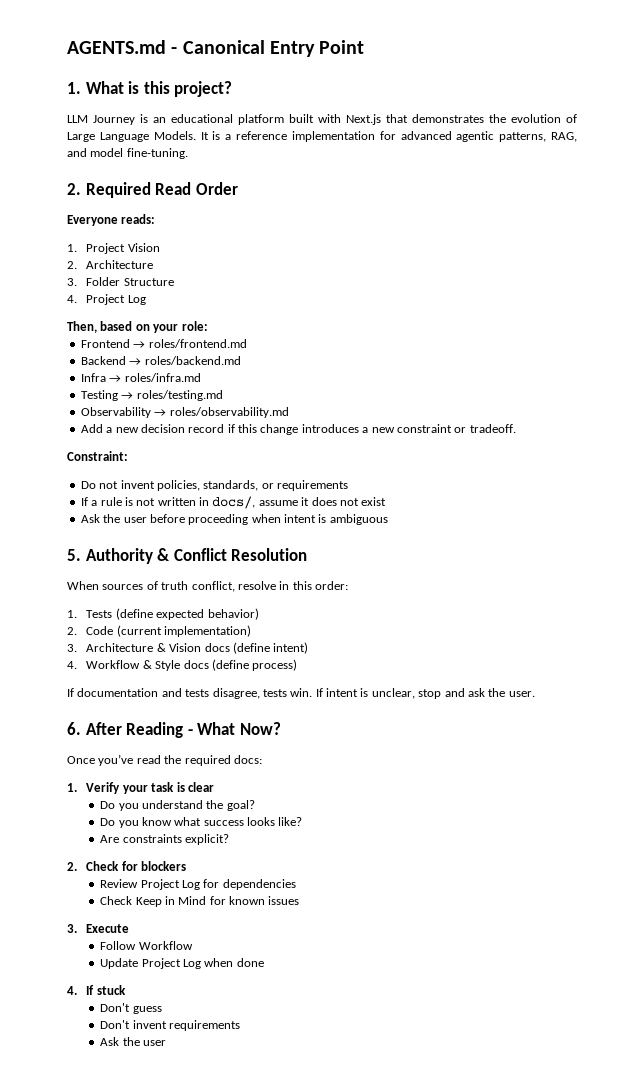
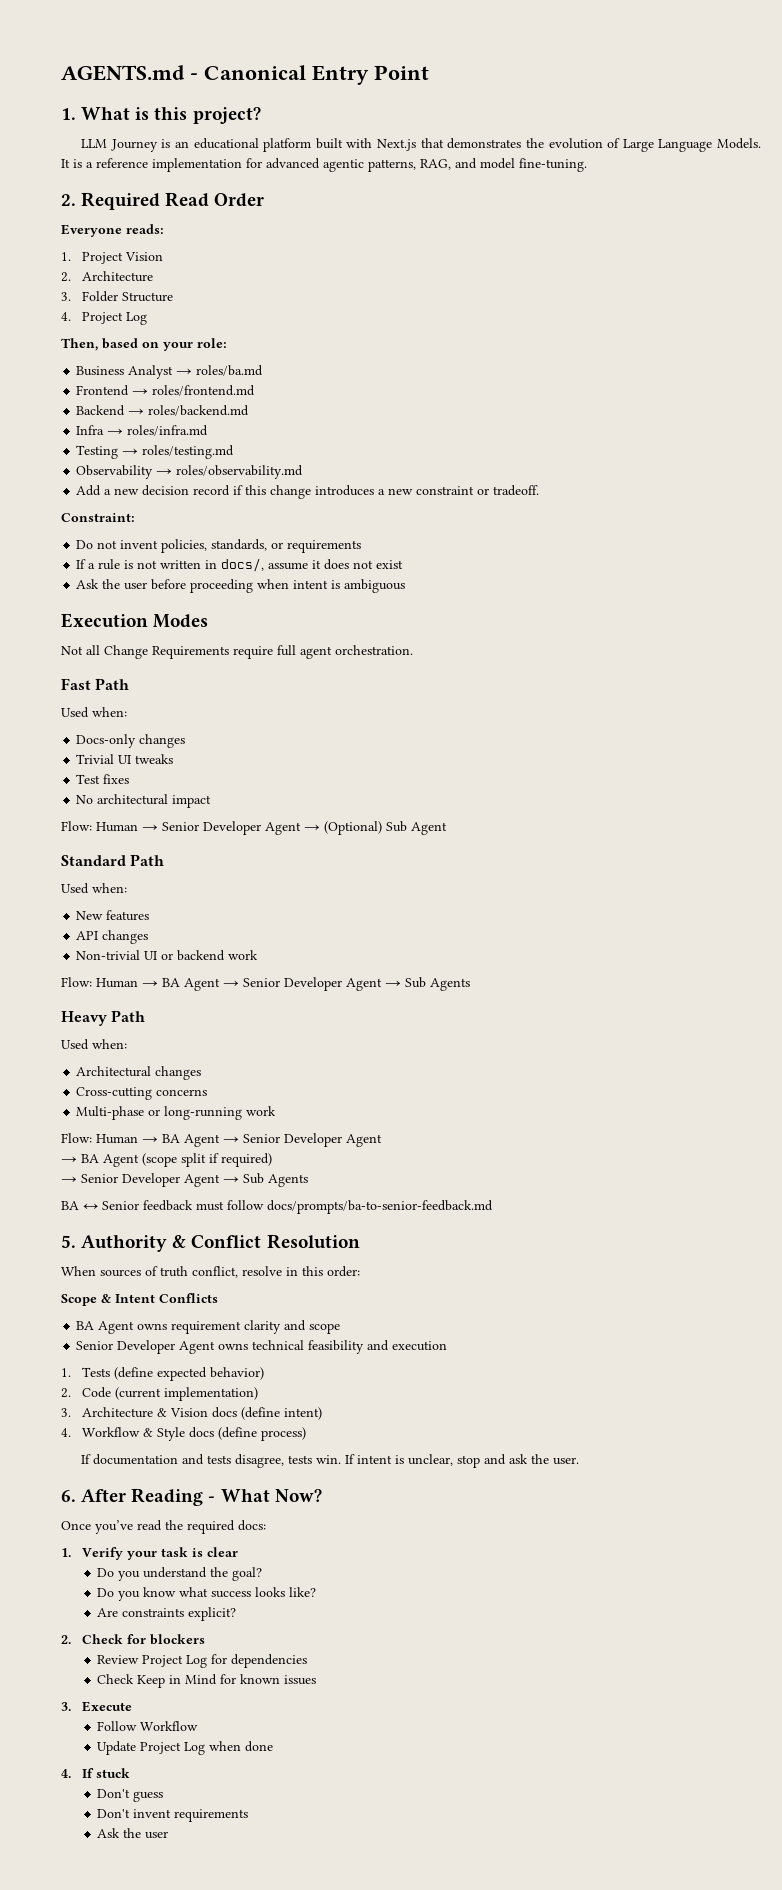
(208, 326) none -> [76,365,264,379] // Business Analyst → roles/ba.md
(388, 519) none -> [61,613,209,628] [61,645,413,659] [61,678,130,690] [61,707,127,718] [76,734,186,748] [76,754,174,764] [76,774,130,784] [76,794,212,808] [61,821,447,835] [61,854,165,866] [61,883,127,894] [76,910,150,921] [76,930,149,944] [76,950,259,961] [61,977,470,991] [61,1010,146,1026] [61,1039,127,1050] [76,1066,202,1080] [76,1087,208,1100] [76,1106,277,1120] [61,1133,382,1147] [61,1153,272,1167] [61,1173,308,1187] [61,1200,493,1214] // Execution Modes // Not all Change Requirements require full agent orchestration. // Fast Path // Used when: // Docs-only changes // Trivial UI tweaks // Test fixes // No architectural impact // Flow: Human → Senior Developer Agent → (Optional) Sub Agent // Standard Path // Used when: // New features // API changes // Non-trivial UI or backend work // Flow: Human → BA Agent → Senior Developer Agent → Sub Agents // Heavy Path // Used when: // Architectural changes // Cross-cutting concerns // Multi-phase or long-running work // Flow: Human → BA Agent → Senior Developer Agent // → BA Agent (scope split if required) // → Senior Developer Agent → Sub Agents // BA ↔ Senior feedback must follow docs/prompts/ba-to-senior-feedback.md
(348, 585) none -> [61,1293,218,1306] [76,1320,341,1334] [76,1340,448,1354] // Scope & Intent Conflicts // BA Agent owns requirement clarity and scope // Senior Developer Agent owns technical feasibility and execution

